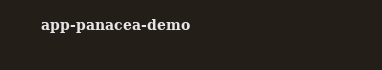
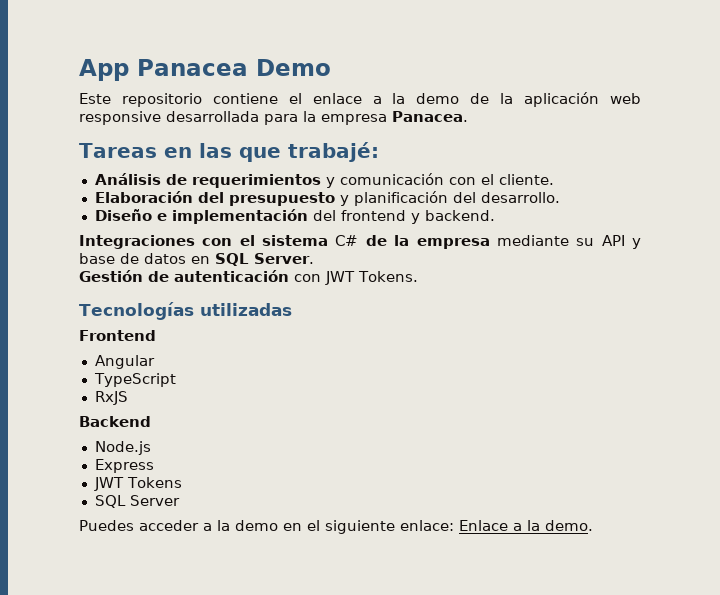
[41,19,190,33] app-panacea-demo -> [79,59,331,81] [79,92,642,107] [79,111,468,125] [79,142,379,162] [94,173,554,188] [94,191,560,206] [94,209,495,224] [79,235,642,249] [79,253,314,266] [79,270,418,285] [79,302,292,320] [79,330,156,341] [94,355,155,369] [93,373,176,387] [94,391,128,405] [79,416,151,427] [94,441,151,455] [94,459,154,473] [93,477,182,491] [94,495,180,508] [79,520,593,534] App Panacea Demo // Este repositorio contiene el enlace a la demo de la aplicación web responsive desarrollada para la empresa Panacea. // Tareas en las que trabajé: // Análisis de requerimientos y comunicación con el cliente. // Elaboración del presupuesto y planificación del desarrollo. // Diseño e implementación del frontend y backend. // Integraciones con el sistema C# de la empresa mediante su API y base de datos en SQL Server. // Gestión de autenticación con JWT Tokens. // Tecnologías utilizadas // Frontend // Angular // TypeScript // RxJS // Backend // Node.js // Express // JWT Tokens // SQL Server // Puedes acceder a la demo en el siguiente enlace: Enlace a la demo.

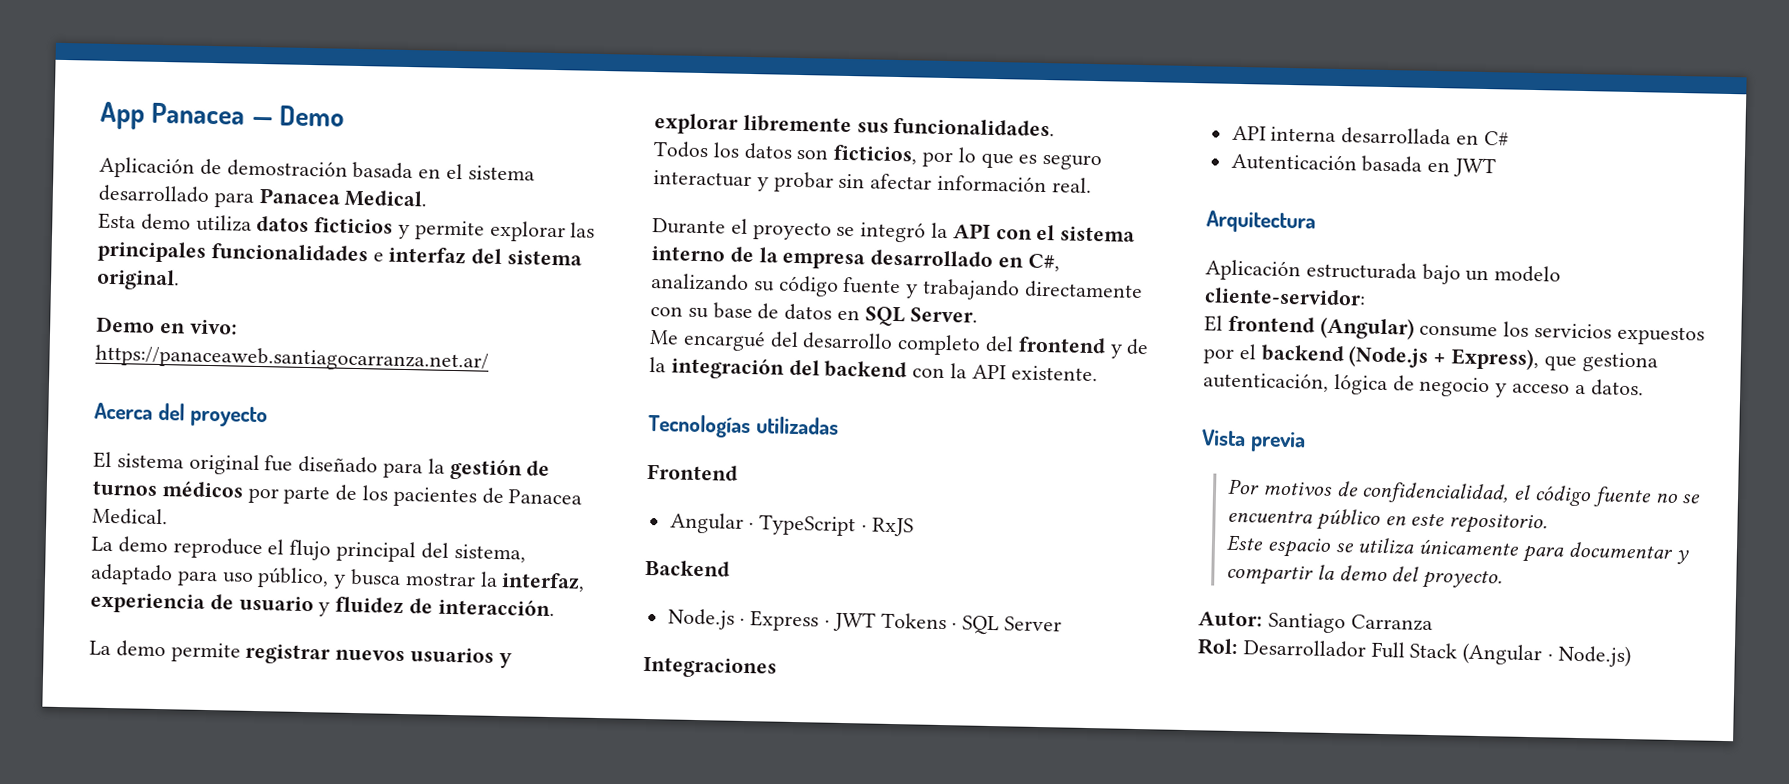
(248, 67) none -> [251,116,273,126] —
[79,92,642,107] [79,111,468,125] [79,142,379,162] [94,173,554,188] [94,191,560,206] [94,209,495,224] [79,235,195,249] Este repositorio contiene el enlace a la demo de la aplicación web responsive desarrollada para la empresa Panacea. // Tareas en las que trabajé: // Análisis de requerimientos y comunicación con el cliente. // Elaboración del presupuesto y planificación del desarrollo. // Diseño e implementación del frontend y backend. // Integraciones -> [99,156,535,181] [98,184,428,208] [98,212,596,243] [97,240,583,266] [96,268,180,291] [96,316,238,335] [95,344,489,373] [94,402,268,428] [93,451,551,481] [92,480,583,508] [92,507,168,526] [91,536,526,563] [90,563,586,592] [90,592,555,617] [89,640,512,669] [654,113,1056,137] [653,141,1103,171] [653,170,1092,193] [652,218,991,243] Aplicación de demostración basada en el sistema desarrollado para Panacea Medical. // Esta demo utiliza datos ficticios y permite explorar las principales funcionalidades e interfaz del sistema original. // Demo en vivo: https://panaceaweb.santiagocarranza.net.ar/ // Acerca del proyecto // El sistema original fue diseñado para la gestión de turnos médicos por parte de los pacientes de Panacea Medical. // La demo reproduce el flujo principal del sistema, adaptado para uso público, y busca mostrar la interfaz, experiencia de usuario y fluidez de interacción. // La demo permite registrar nuevos usuarios y explorar libremente sus funcionalidades. // Todos los datos son ficticios, por lo que es seguro interactuar y probar sin afectar información real. // Durante el proyecto se integró la API
[335,235,359,246] C# -> [651,246,725,262] interno
[496,235,642,249] mediante su API y -> [870,249,1060,272] [651,273,1143,301] [650,306,709,319] desarrollado en C#, analizando su código fuente y trabajando directamente con su
[79,270,418,285] Gestión de autenticación con JWT Tokens. -> [649,329,1150,359] [649,356,1098,382] Me encargué del desarrollo completo del frontend y de la integración del backend con la API existente.
(155, 362) // -> [748,522,755,530] ·
(176, 380) // -> [861,524,868,532] ·
(151, 448) // -> [739,617,746,626] ·
(154, 466) // -> [824,619,831,627] ·
(182, 482) // -> [951,622,958,630] ·
[79,520,593,534] Puedes acceder a la demo en el siguiente enlace: Enlace a la demo. -> [643,656,777,679] [1231,125,1509,146] [1230,152,1497,178] [1206,210,1316,234] [1205,259,1562,285] [1204,287,1366,306] [1204,315,1705,346] [1203,344,1658,373] [1203,371,1644,398] [1201,429,1306,453] [1227,478,1702,508] [1227,508,1549,535] [1226,534,1689,565] [1226,564,1504,590] [1198,611,1433,634] [1197,638,1631,668] Integraciones // API interna desarrollada en C# // Autenticación basada en JWT // Arquitectura // Aplicación estructurada bajo un modelo cliente-servidor: // El frontend (Angular) consume los servicios expuestos por el backend (Node.js + Express), que gestiona autenticación, lógica de negocio y acceso a datos. // Vista previa // Por motivos de confidencialidad, el código fuente no se encuentra público en este repositorio. // Este espacio se utiliza únicamente para documentar y compartir la demo del proyecto. // Autor: Santiago Carranza // Rol: Desarrollador Full Stack (Angular · Node.js)

